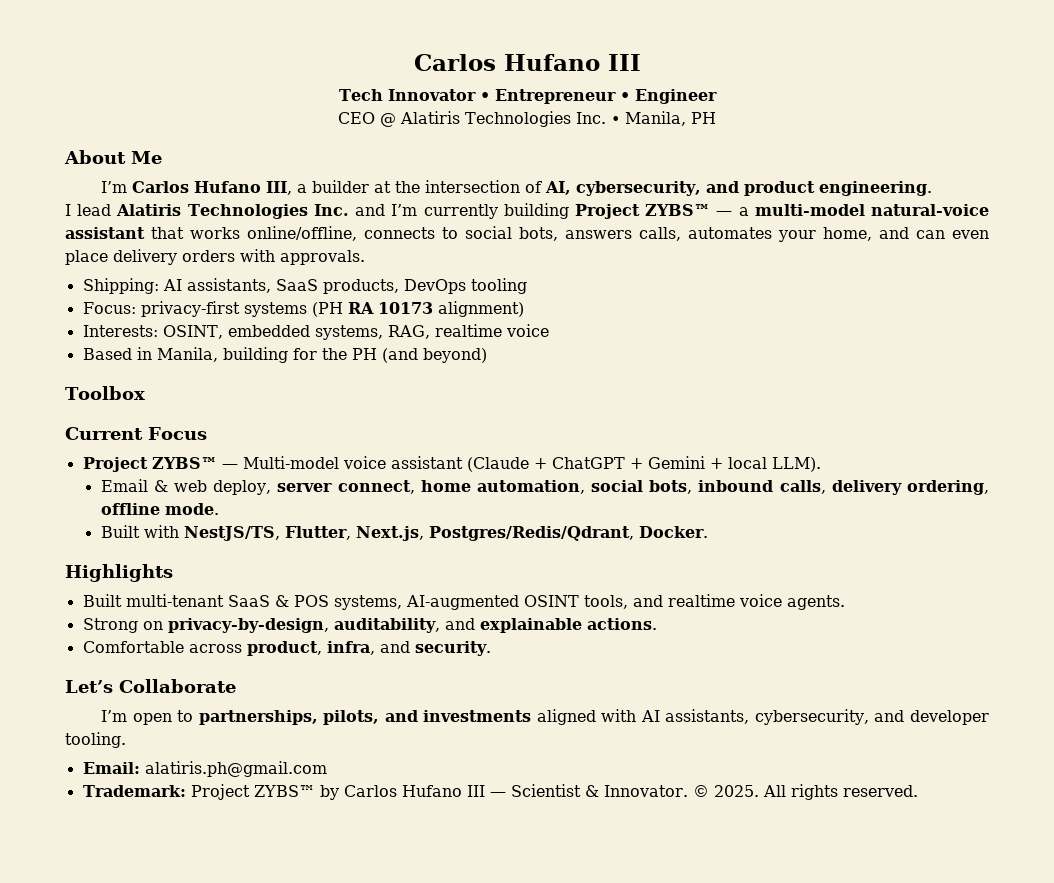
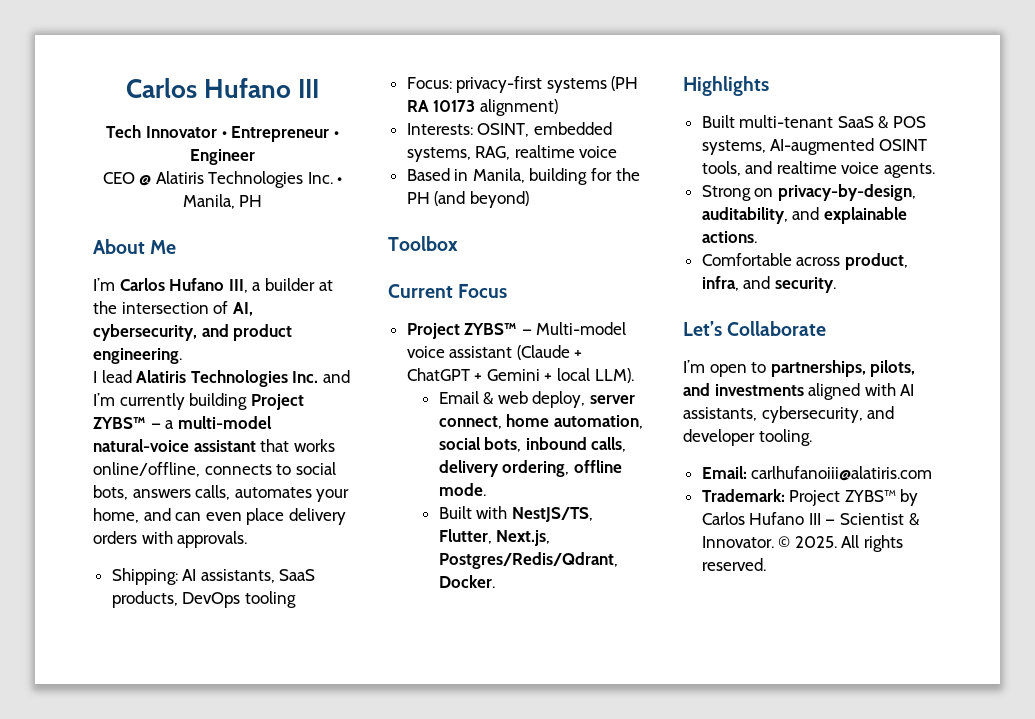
[144,761,327,777] alatiris.ph@gmail.com -> [751,466,933,481] carlhufanoiii@alatiris.com

